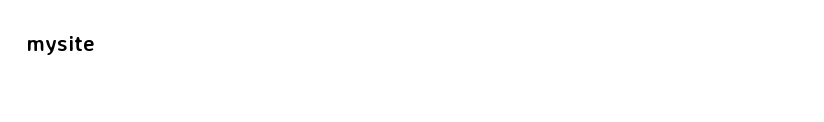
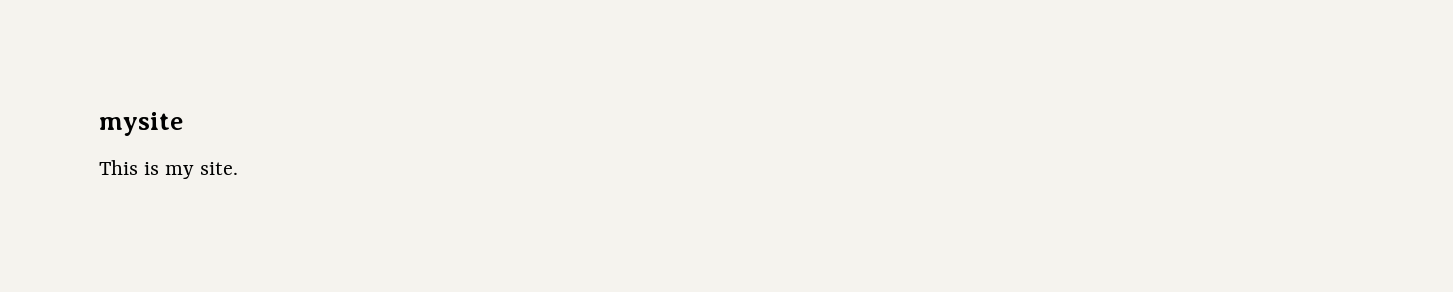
(95, 45) none -> [99,160,238,179] // This is my site.

